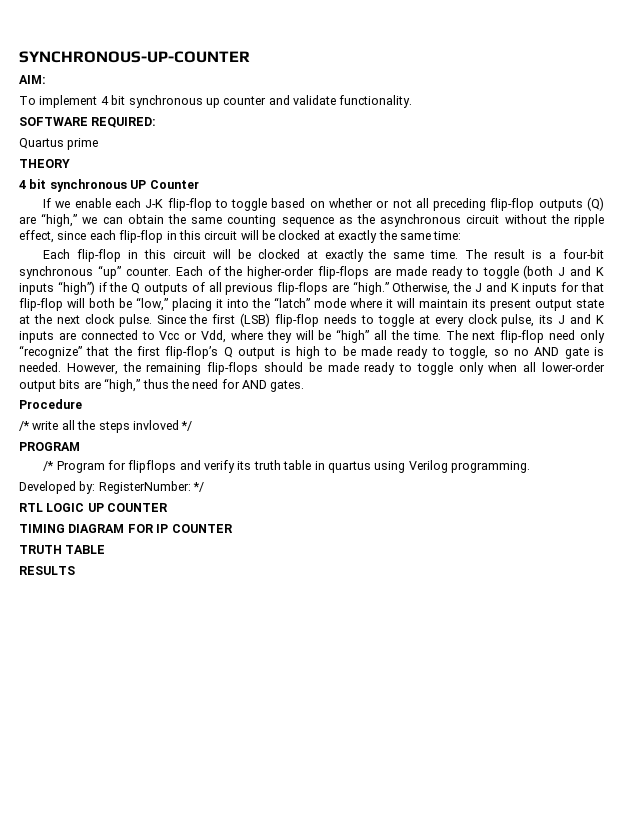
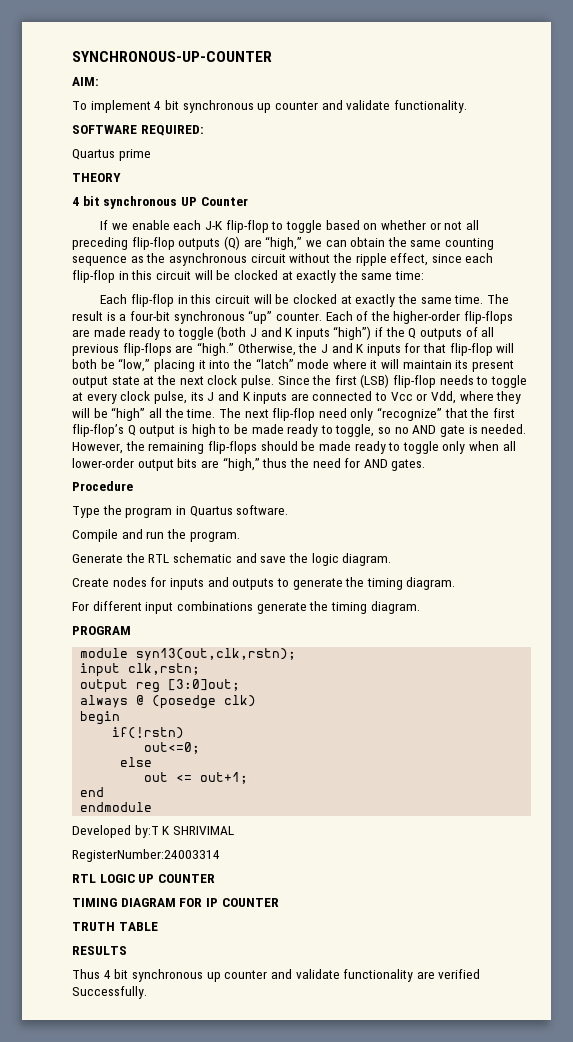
[19,420,193,433] [19,442,80,451] [43,460,530,473] [19,481,205,494] /* write all the steps invloved */ // PROGRAM // /* Program for flipflops and verify its truth table in quartus using Verilog programming. // Developed by: RegisterNumber: */ -> [72,505,289,518] [72,529,240,542] [72,553,392,566] [72,577,456,590] [72,601,420,614] [72,626,131,635] [80,648,297,661] [80,663,201,677] [80,679,241,693] [80,695,257,709] [80,711,121,725] [112,727,185,739] [144,742,201,754] [120,757,153,767] [144,772,249,784] [80,787,105,797] [80,802,153,812] [72,825,234,838] [72,849,220,862] Type the program in Quartus software. // Compile and run the program. // Generate the RTL schematic and save the logic diagram. // Create nodes for inputs and outputs to generate the timing diagram. // For different input combinations generate the timing diagram. // PROGRAM // module syn13(out,clk,rstn); // input clk,rstn; // output reg [3:0]out; // always @ (posedge clk) // begin // if(!rstn) // out<=0; // else // out <= out+1; // end // endmodule // Developed by:T K SHRIVIMAL // RegisterNumber:24003314
(75, 570) none -> [72,969,481,982] [72,986,147,999] // Thus 4 bit synchronous up counter and validate functionality are verified Successfully.

